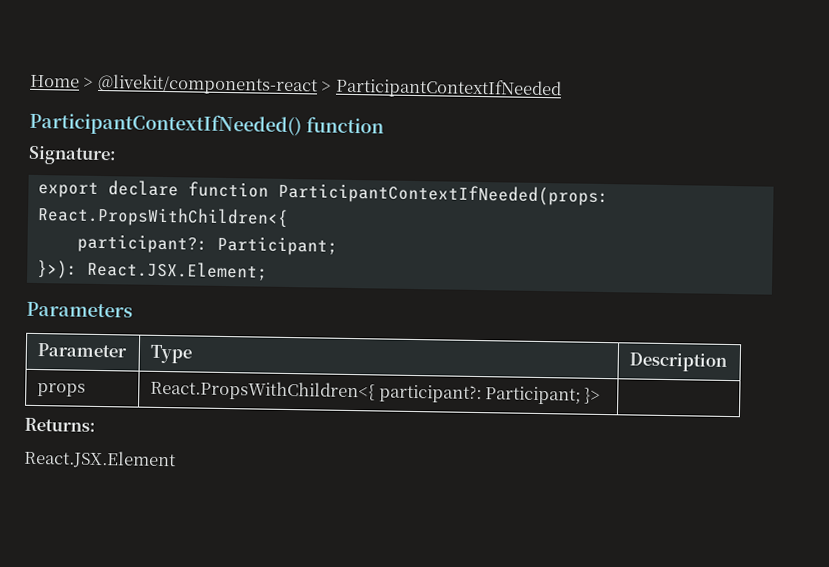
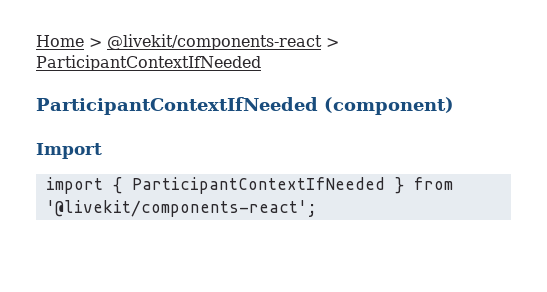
[29,111,384,138] [28,145,117,166] [37,180,609,207] [36,205,289,228] [76,233,338,256] [36,259,268,281] [26,301,133,318] [37,343,128,358] [150,344,193,364] [629,352,728,372] [37,383,87,397] [150,379,602,405] [24,417,96,432] [24,449,176,470] ParticipantContextIfNeeded() function // Signature: // export declare function ParticipantContextIfNeeded(props: React.PropsWithChildren<{ // participant?: Participant; // }>): React.JSX.Element; // Parameters // Parameter | Type | Description // props | React.PropsWithChildren<{ participant?: Participant; }> | // Returns: // React.JSX.Element -> [36,97,454,115] [36,143,102,159] [45,177,453,194] [45,200,317,217] ParticipantContextIfNeeded (component) // Import // import { ParticipantContextIfNeeded } from '@livekit/components-react';

